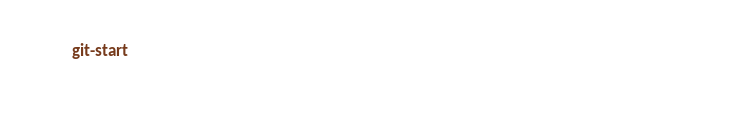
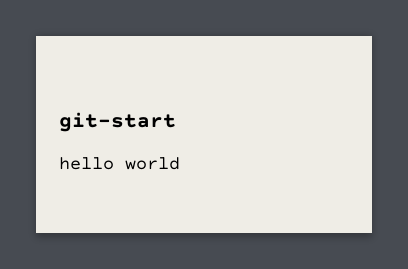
(128, 51) none -> [59,157,180,170] // hello world

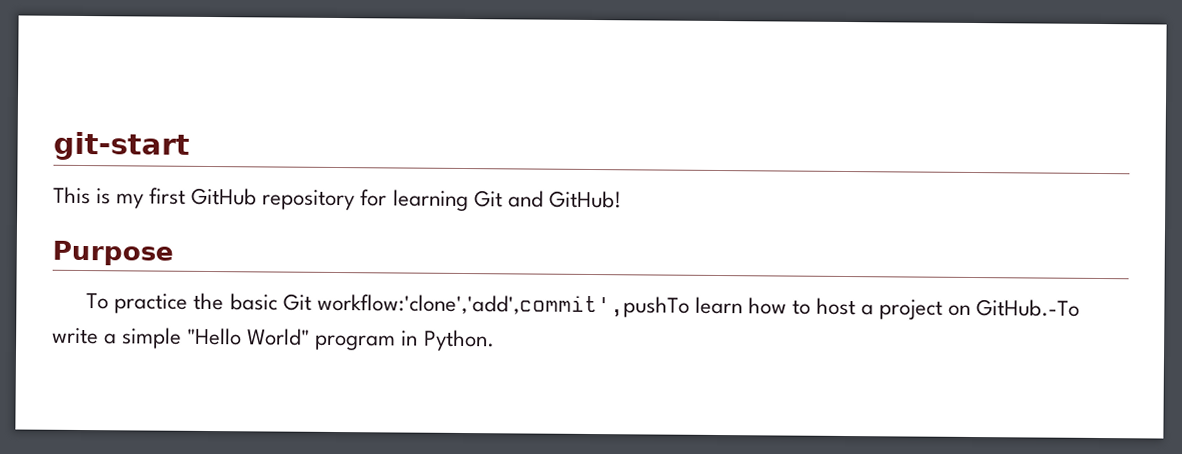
[59,157,180,170] hello world -> [53,186,622,212] [52,240,174,266] [86,292,1081,320] [52,327,495,352] This is my first GitHub repository for learning Git and GitHub! // Purpose // To practice the basic Git workflow:'clone','add',commit',pushTo learn how to host a project on GitHub.-To write a simple "Hello World" program in Python.

